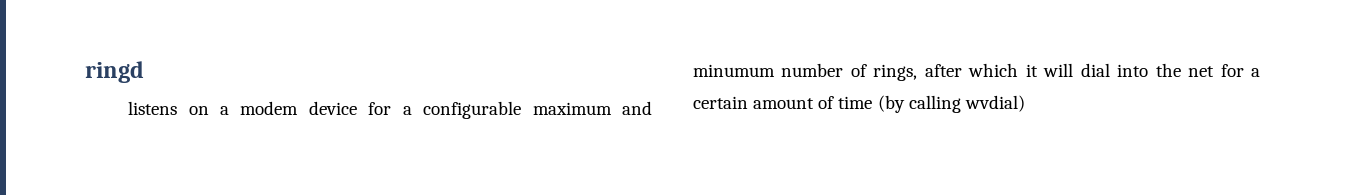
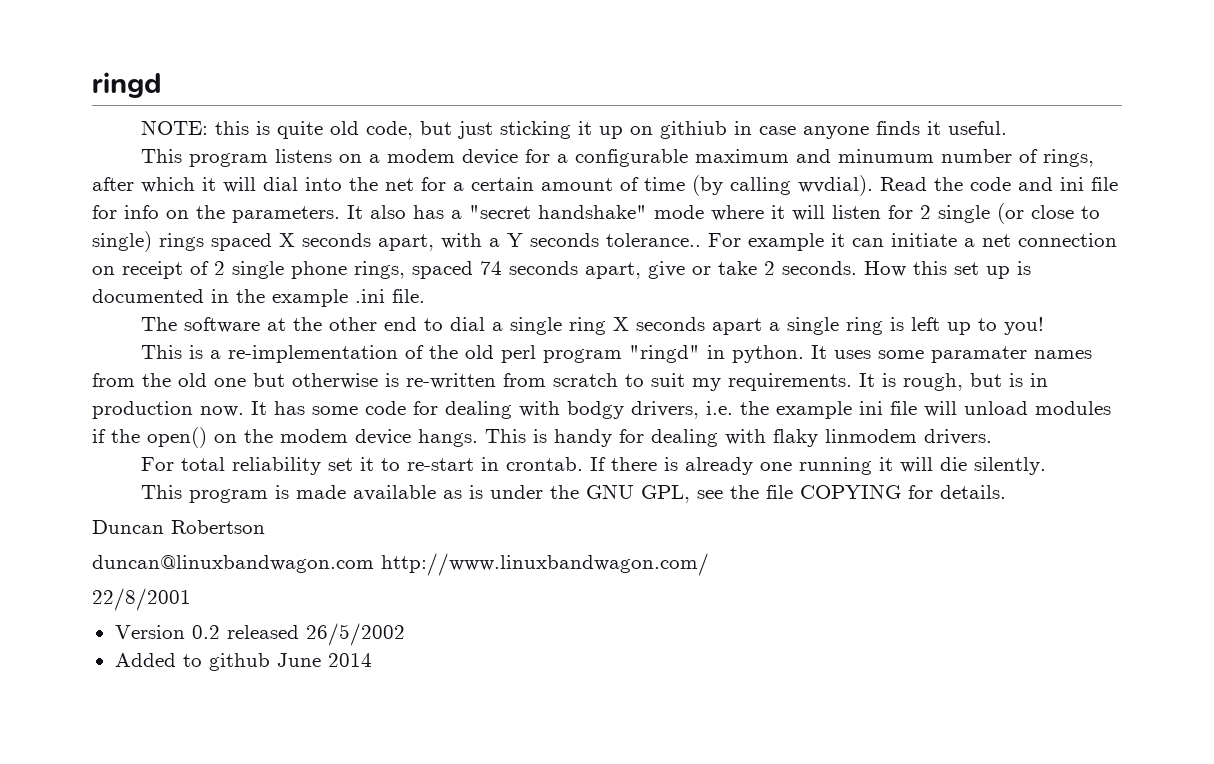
(144, 72) none -> [140,120,1007,139] [140,149,268,167] NOTE: this is quite old code, but just sticking it up on githiub in case anyone finds it useful. // This program
[964,95,1025,112] wvdial) -> [798,175,1118,196] [92,203,1100,224] [92,231,1117,252] [92,261,1031,279] [92,289,425,307] [140,317,1044,335] [140,345,1092,363] [92,373,1048,391] [92,401,1111,419] [92,427,992,448] [140,457,1046,475] [140,484,1006,503] [92,520,265,534] [92,553,709,576] [92,588,191,611] [114,623,405,646] [114,653,372,671] wvdial). Read the code and ini file for info on the parameters. It also has a "secret handshake" mode where it will listen for 2 single (or close to single) rings spaced X seconds apart, with a Y seconds tolerance.. For example it can initiate a net connection on receipt of 2 single phone rings, spaced 74 seconds apart, give or take 2 seconds. How this set up is documented in the example .ini file. // The software at the other end to dial a single ring X seconds apart a single ring is left up to you! // This is a re-implementation of the old perl program "ringd" in python. It uses some paramater names from the old one but otherwise is re-written from scratch to suit my requirements. It is rough, but is in production now. It has some code for dealing with bodgy drivers, i.e. the example ini file will unload modules if the open() on the modem device hangs. This is handy for dealing with flaky linmodem drivers. // For total reliability set it to re-start in crontab. If there is already one running it will die silently. // This program is made available as is under the GNU GPL, see the file COPYING for details. // Duncan Robertson // duncan@linuxbandwagon.com http://www.linuxbandwagon.com/ // 22/8/2001 // Version 0.2 released 26/5/2002 // Added to github June 2014

